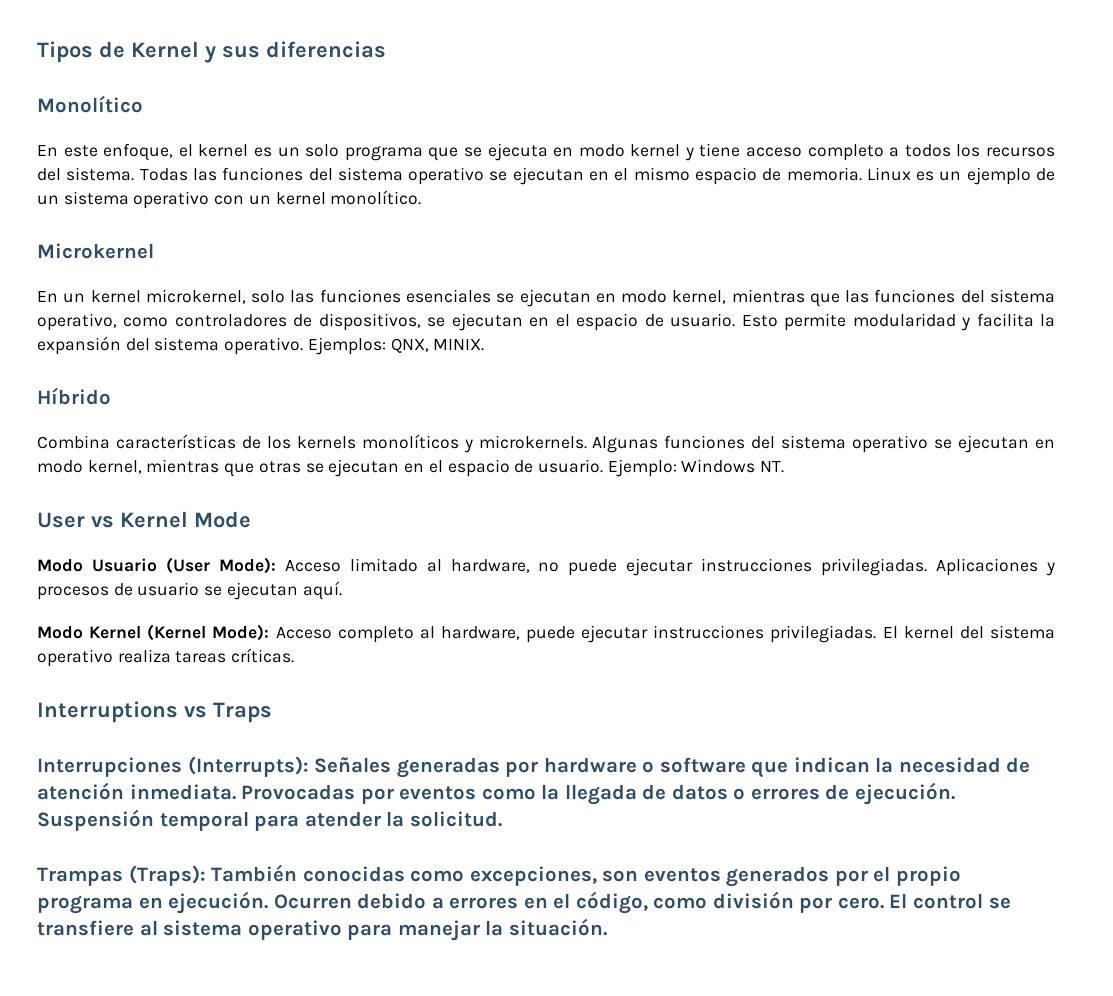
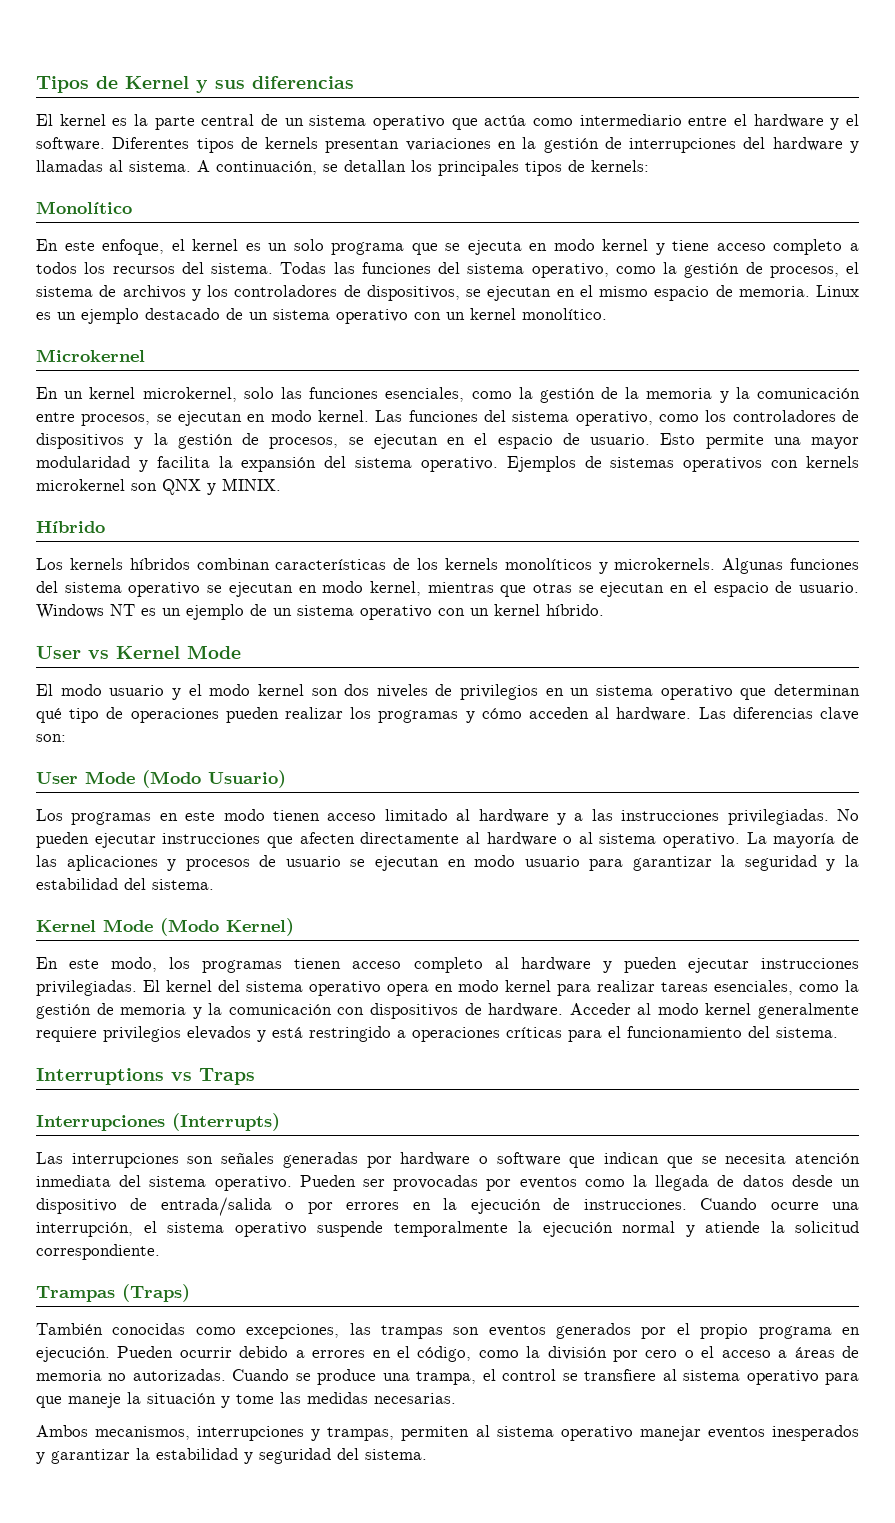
(386, 49) none -> [36,114,859,130] [36,137,860,153] [36,160,649,176] // El kernel es la parte central de un sistema operativo que actúa como intermediario entre el hardware y el software. Diferentes tipos de kernels presentan variaciones en la gestión de interrupciones del hardware y llamadas al sistema. A continuación, se detallan los principales tipos de kernels:
[408,167,485,185] operativo -> [531,262,859,278] [36,285,460,301] operativo, como la gestión de procesos, el sistema de archivos y los controladores de dispositivos,
(1031, 176) none -> [145,308,220,320] destacado
[405,289,1056,307] [37,313,421,331] esenciales se ejecutan en modo kernel, mientras que las funciones del sistema operativo, como controladores de dispositivos, -> [385,387,860,403] [36,410,860,426] [36,433,339,449] esenciales, como la gestión de la memoria y la comunicación entre procesos, se ejecutan en modo kernel. Las funciones del sistema operativo, como los controladores de dispositivos y la gestión de procesos,
(847, 322) none -> [773,437,859,449] una mayor
[307,337,485,355] [37,387,111,405] [37,435,110,449] Ejemplos: QNX, MINIX. // Híbrido // Combina -> [506,456,859,472] [36,478,281,495] [36,521,105,533] [36,558,270,570] Ejemplos de sistemas operativos con kernels microkernel son QNX y MINIX. // Híbrido // Los kernels híbridos combinan
[607,459,785,477] [37,511,251,528] [37,557,1039,576] Ejemplo: Windows NT. // User vs Kernel Mode // Modo Usuario (User Mode): Acceso limitado al hardware, no puede ejecutar instrucciones privilegiadas. Aplicaciones -> [36,604,604,620] [36,645,241,659] [36,684,860,700] [36,707,860,723] [36,734,66,742] [36,770,286,788] [36,809,859,825] [36,832,859,848] [36,855,158,871] Windows NT es un ejemplo de un sistema operativo con un kernel híbrido. // User vs Kernel Mode // El modo usuario y el modo kernel son dos niveles de privilegios en un sistema operativo que determinan qué tipo de operaciones pueden realizar los programas y cómo acceden al hardware. Las diferencias clave son: // User Mode (Modo Usuario) // Los programas en este modo tienen acceso limitado al hardware y a las instrucciones privilegiadas. No pueden ejecutar instrucciones que afecten directamente al hardware o al sistema operativo. La mayoría de las aplicaciones
[302,581,342,600] [37,624,576,643] aquí. // Modo Kernel (Kernel Mode): Acceso completo al hardware, puede -> [447,855,859,871] [36,878,214,890] [36,918,294,936] [36,957,677,973] en modo usuario para garantizar la seguridad y la estabilidad del sistema. // Kernel Mode (Modo Kernel) // En este modo, los programas tienen acceso completo al hardware y pueden
[117,648,295,663] realiza tareas críticas. -> [387,980,859,996] [36,1003,859,1019] [36,1026,838,1042] opera en modo kernel para realizar tareas esenciales, como la gestión de memoria y la comunicación con dispositivos de hardware. Acceder al modo kernel generalmente requiere privilegios elevados y está restringido a operaciones críticas para el funcionamiento del sistema.
[187,756,392,777] (Interrupts): Señales -> [172,1113,280,1131] [36,1152,275,1168] (Interrupts) // Las interrupciones son señales
[875,757,1031,773] [37,782,356,800] la necesidad de atención inmediata. Provocadas -> [666,1153,860,1168] [36,1175,479,1191] que se necesita atención inmediata del sistema operativo. Pueden ser provocadas
[733,782,955,805] [37,809,502,831] o errores de ejecución. Suspensión temporal para atender la solicitud. -> [791,1175,861,1187] [36,1197,859,1216] [36,1221,859,1237] [36,1244,160,1260] desde un dispositivo de entrada/salida o por errores en la ejecución de instrucciones. Cuando ocurre una interrupción, el sistema operativo suspende temporalmente la ejecución normal y atiende la solicitud correspondiente.
[128,865,206,886] (Traps): -> [122,1284,190,1302] (Traps) //
(597, 876) none -> [349,1323,443,1339] las trampas
[273,894,352,909] Ocurren -> [117,1346,232,1358] Pueden ocurrir
(708, 903) none -> [526,1346,541,1358] la
[837,893,908,909] cero. El -> [645,1346,860,1358] [36,1369,496,1385] cero o el acceso a áreas de memoria no autorizadas. Cuando se produce una trampa, el
[397,918,607,941] manejar la situación. -> [36,1392,456,1408] [36,1425,859,1441] [36,1448,427,1464] que maneje la situación y tome las medidas necesarias. // Ambos mecanismos, interrupciones y trampas, permiten al sistema operativo manejar eventos inesperados y garantizar la estabilidad y seguridad del sistema.

